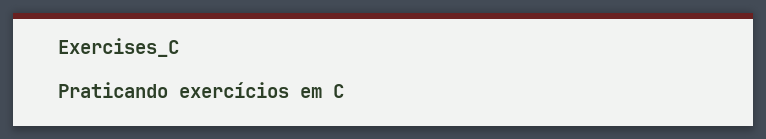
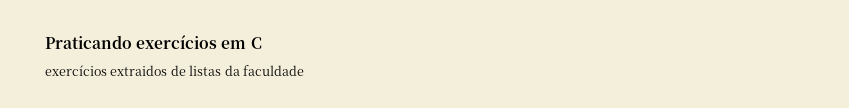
[58,38,179,57] Exercises_C // -> (45, 42) none
(344, 91) none -> [45,65,304,76] // exercícios extraidos de listas da faculdade

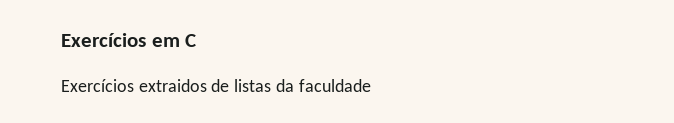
[45,35,218,49] Praticando exercícios -> [61,33,146,47] Exercícios
[45,65,107,76] exercícios -> [61,79,134,92] Exercícios

